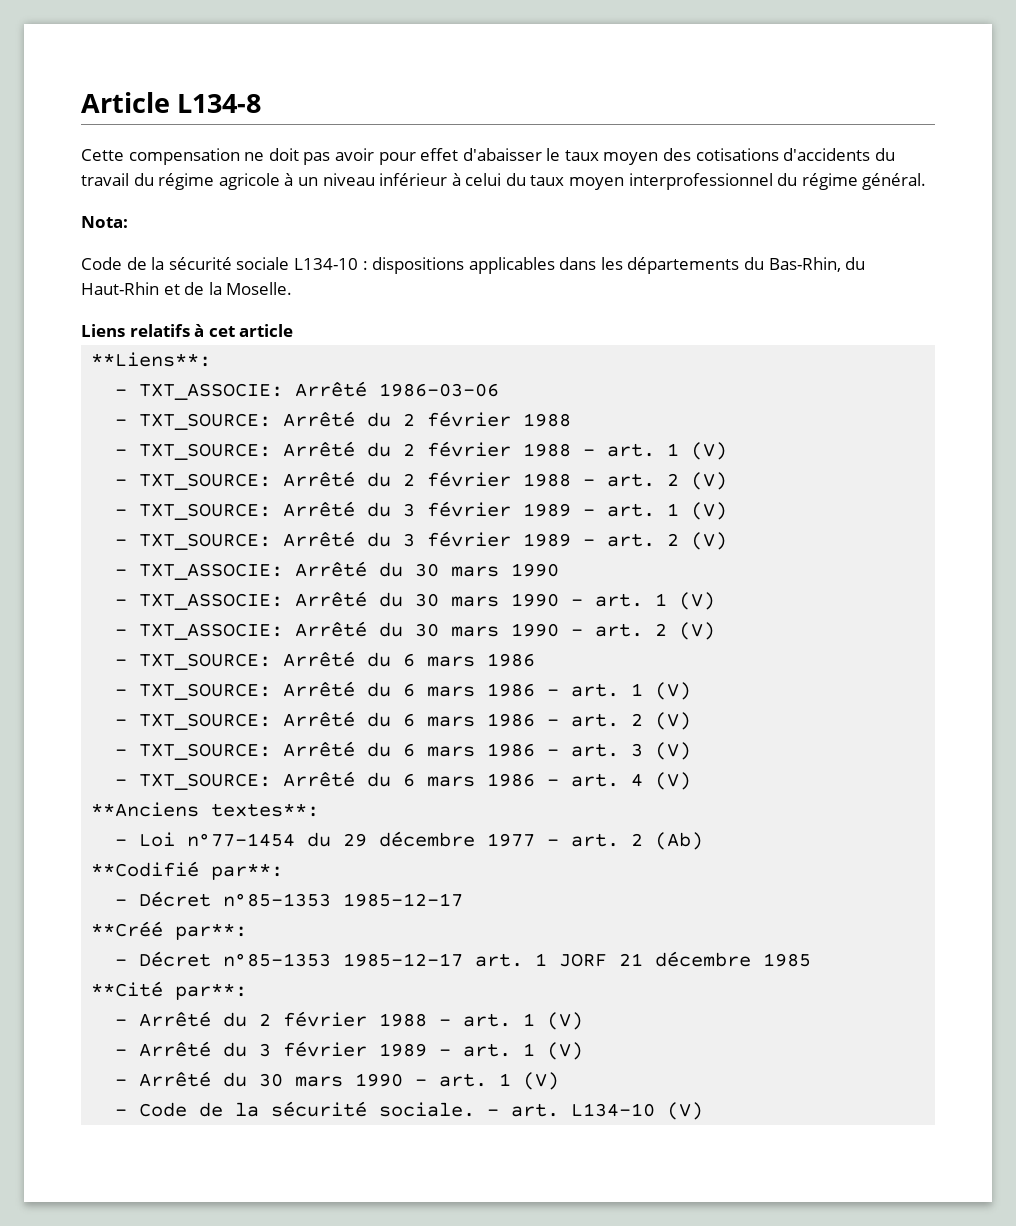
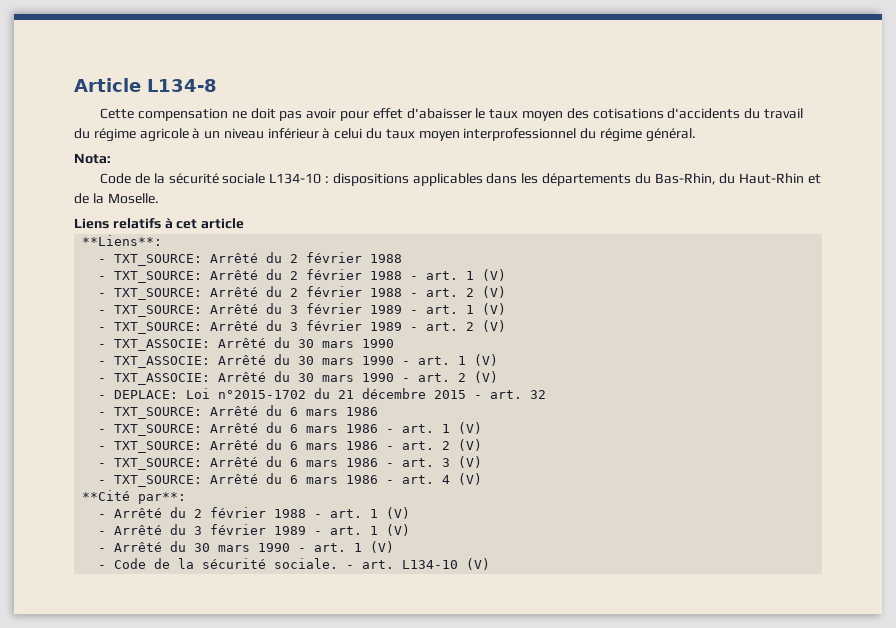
[115,381,500,400] // - TXT_ASSOCIE: Arrêté 1986-03-06 -> (163, 240) none
(716, 631) none -> [98,388,547,399] // - DEPLACE: Loi n°2015-1702 du 21 décembre 2015 - art. 32
[91,802,320,817] [115,831,704,850] [91,861,284,880] [115,891,464,907] [91,921,248,940] [115,951,812,967] // **Anciens textes**: // - Loi n°77-1454 du 29 décembre 1977 - art. 2 (Ab) // **Codifié par**: // - Décret n°85-1353 1985-12-17 // **Créé par**: // - Décret n°85-1353 1985-12-17 art. 1 JORF 21 décembre 1985 -> (483, 479) none

